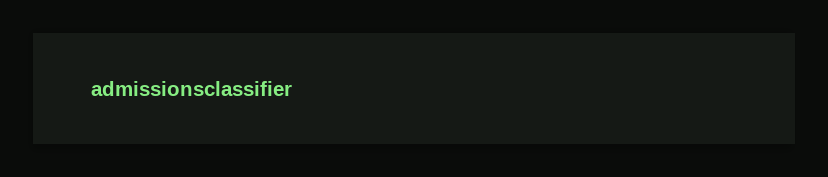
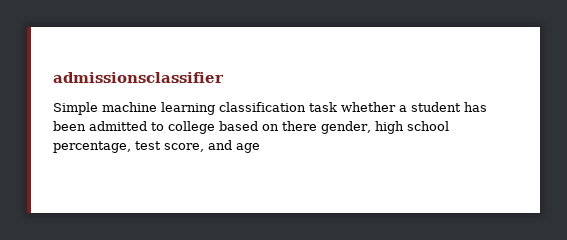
(292, 88) none -> [53,102,487,115] [53,121,449,134] [53,140,260,153] // Simple machine learning classification task whether a student has been admitted to college based on there gender, high school percentage, test score, and age

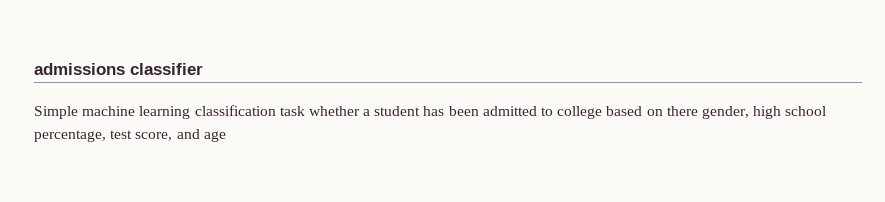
[53,72,224,83] admissionsclassifier -> [34,63,203,75] admissions classifier

